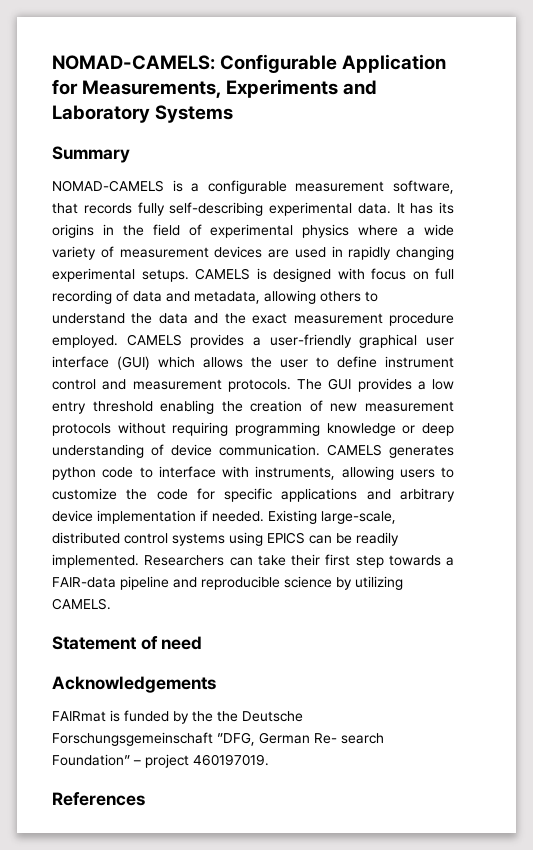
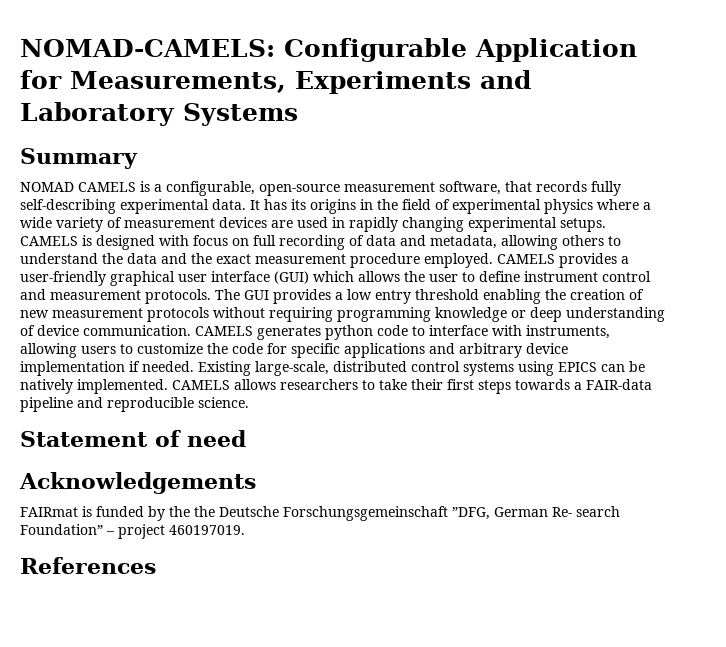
[52,180,287,194] NOMAD-CAMELS is a configurable -> [20,181,340,196] NOMAD CAMELS is a configurable, open-source
[356,532,399,546] [52,554,253,568] readily implemented. Researchers can -> [20,379,375,394] natively implemented. CAMELS allows researchers to
[355,555,384,568] step -> [478,380,511,394] steps
[284,576,403,590] [52,598,111,610] science by utilizing CAMELS. -> [198,397,249,408] science.

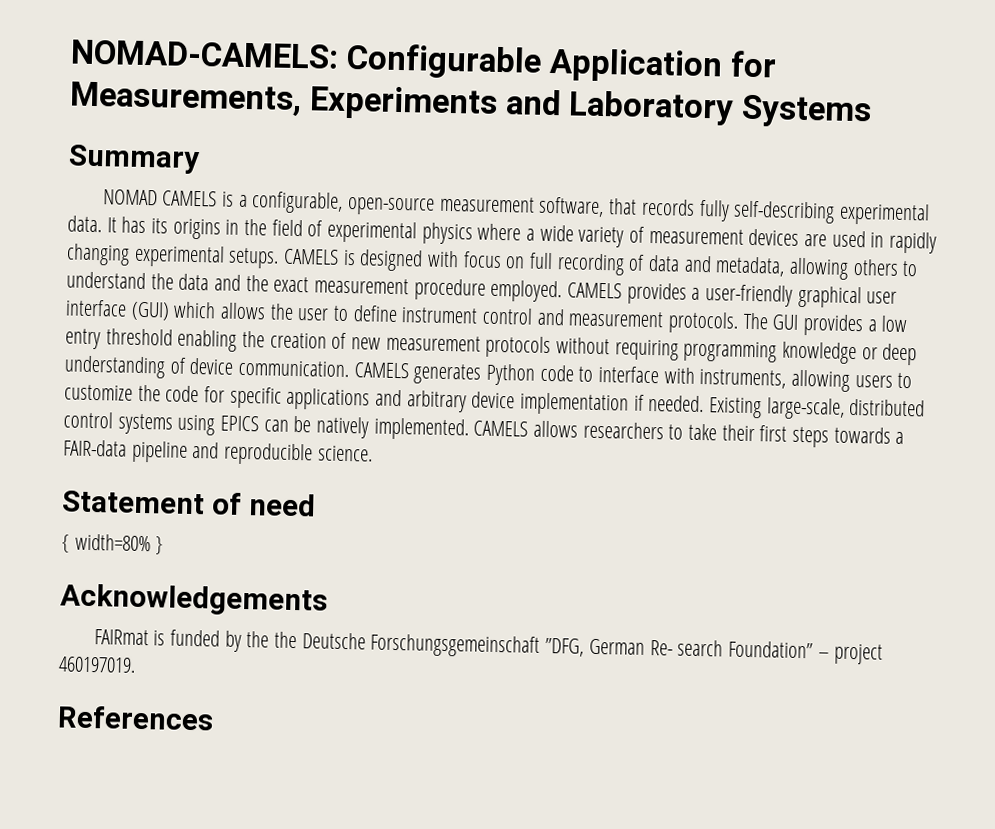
[325,325,373,340] python -> [486,363,536,386] Python
(246, 438) none -> [61,533,165,555] // { width=80% }

